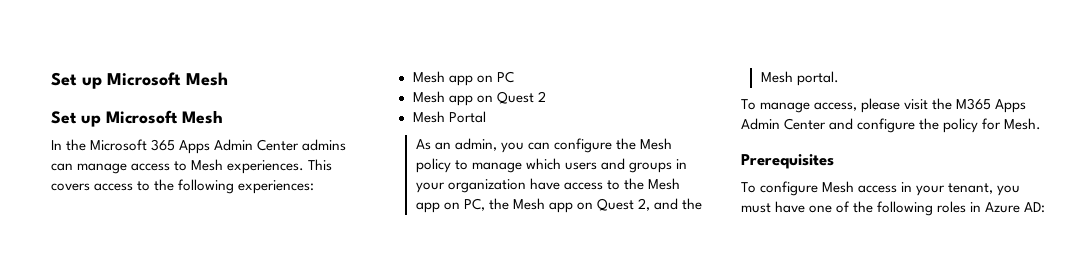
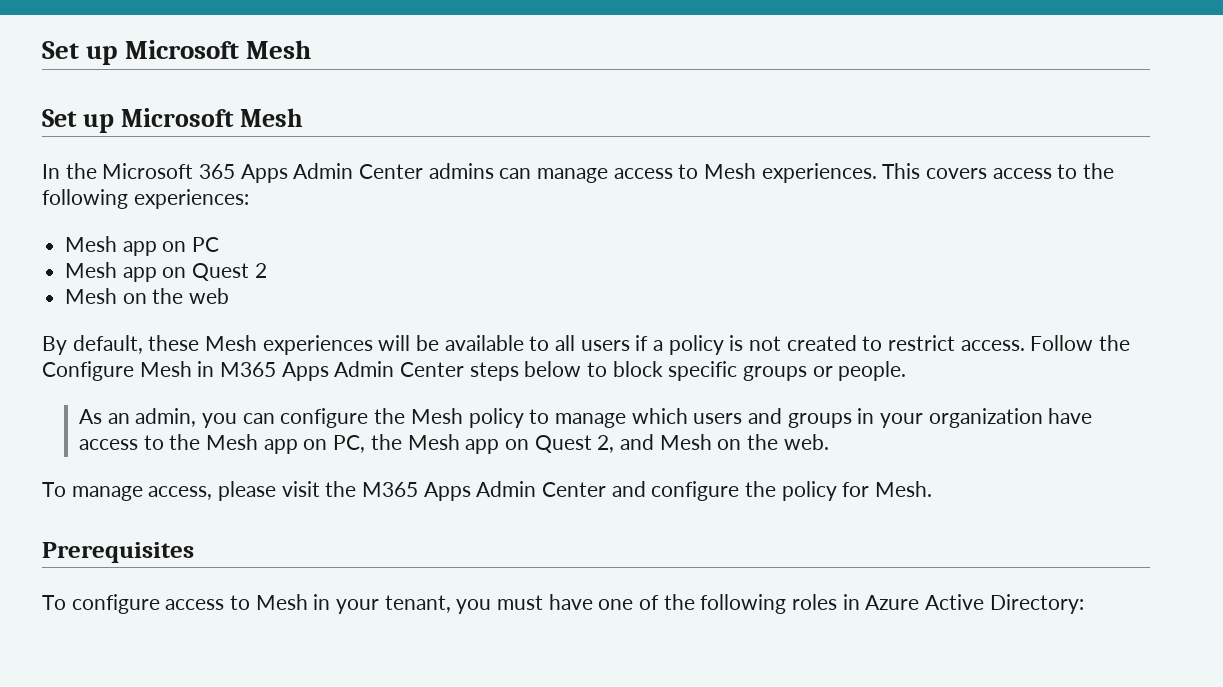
[448,111,486,123] Portal -> [122,288,230,304] [42,335,1131,355] [42,361,907,381] on the web // By default, these Mesh experiences will be available to all users if a policy is not created to restrict access. Follow the Configure Mesh in M365 Apps Admin Center steps below to block specific groups or people.
[682,198,703,210] [760,71,839,86] the Mesh portal. -> [659,434,829,450] Mesh on the web.
[822,181,898,193] Mesh access -> [165,594,308,610] access to Mesh
[1024,202,1046,213] AD: -> [925,594,1084,614] Active Directory:

